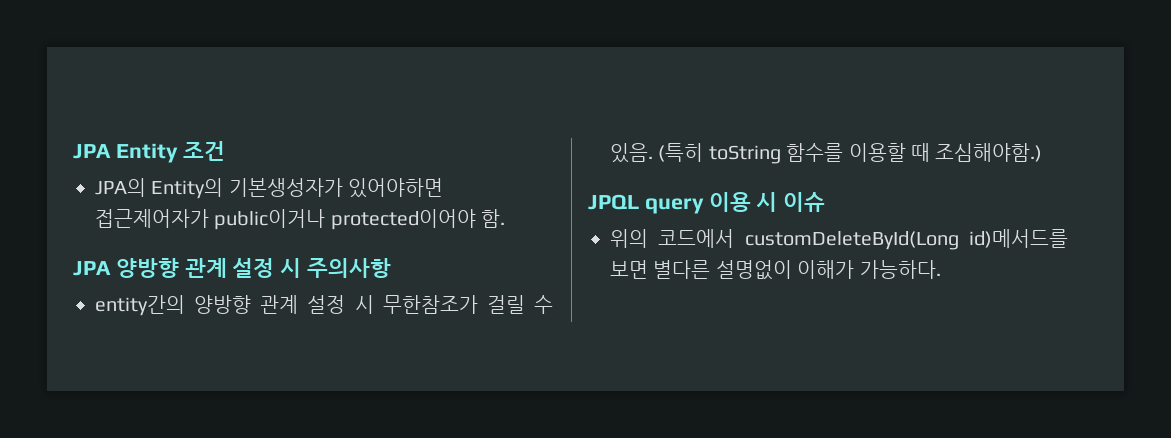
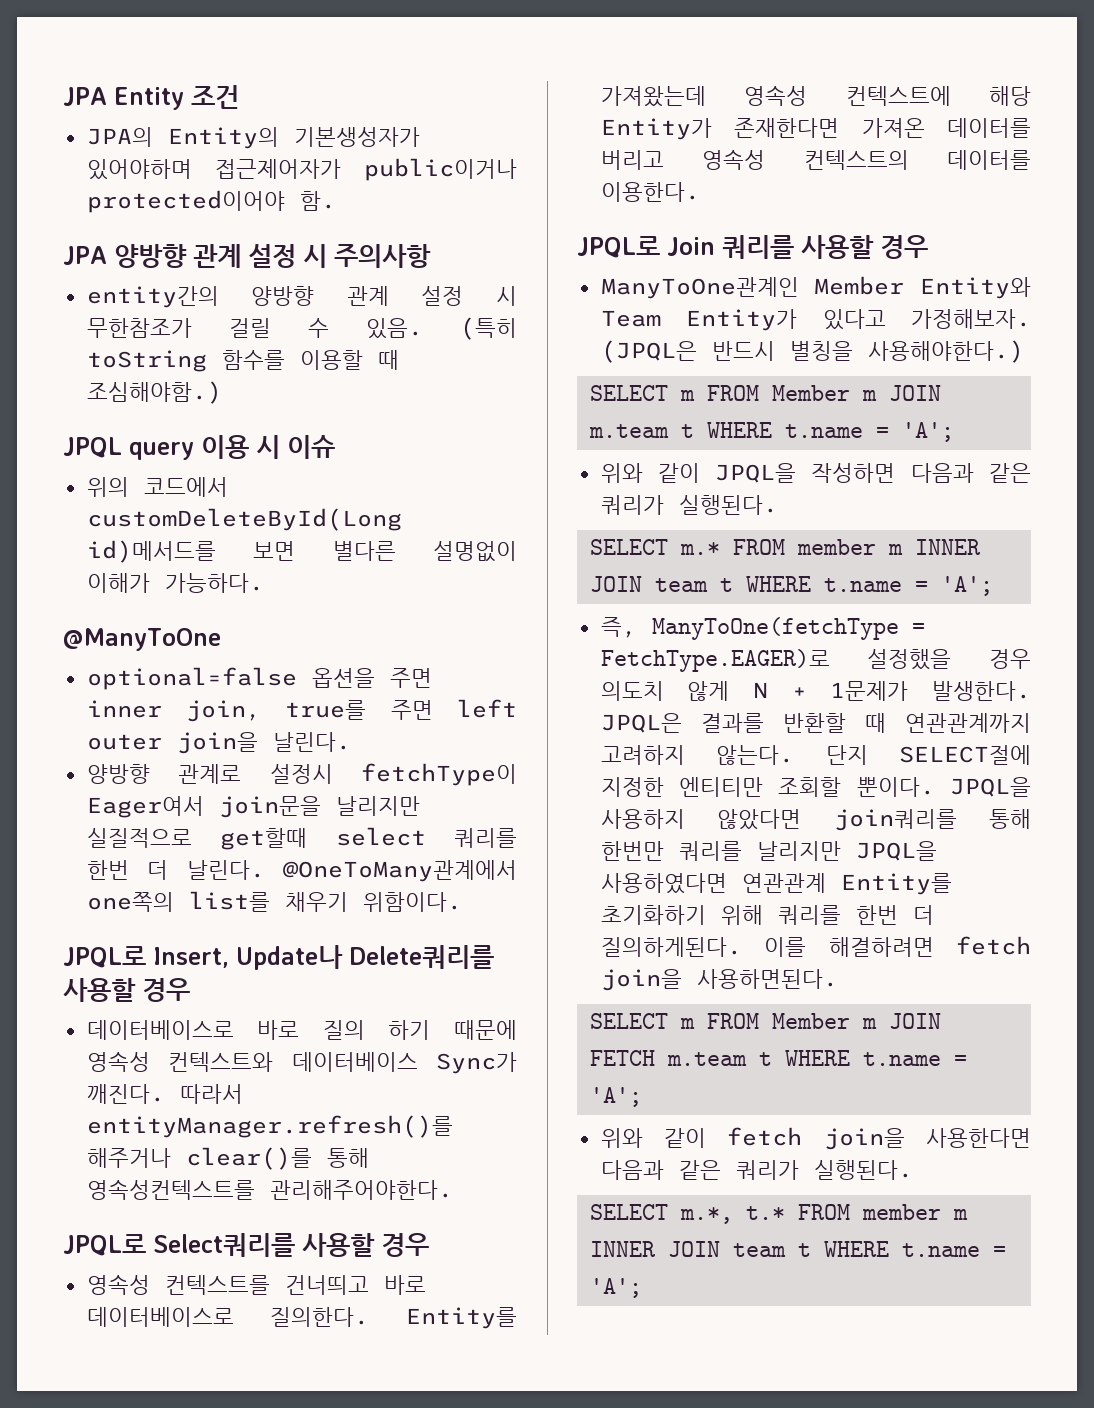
[348,178,444,198] 있어야하면 -> [86,159,192,180] 있어야하며
(941, 269) none -> [63,628,221,651] [86,667,432,690] [86,699,517,722] [86,732,351,754] [86,763,517,786] [86,796,420,818] [86,827,517,850] [86,860,517,882] [86,891,462,912] [63,945,494,970] [63,978,190,1002] [86,1020,517,1040] [86,1051,517,1074] [86,1084,243,1104] [86,1115,453,1138] [86,1147,369,1170] [86,1179,453,1200] [63,1233,429,1257] [86,1274,426,1295] [86,1307,517,1329] [600,85,1031,107] [600,118,1031,140] [600,149,1031,170] [600,182,700,202] [577,235,928,259] [600,276,1031,299] [600,309,1031,331] [600,340,1024,363] [589,385,941,401] [588,422,954,442] [600,463,1031,483] [600,495,778,515] [589,539,981,555] [589,576,993,596] [600,617,925,640] [600,649,1031,672] [600,681,1031,701] [600,713,1031,733] [600,745,1031,765] [600,777,1031,797] [600,809,1031,831] [600,841,937,861] [600,873,952,895] [600,905,934,925] [600,936,1031,957] [600,969,838,991] [589,1013,941,1029] [589,1050,967,1066] [589,1087,642,1107] [600,1127,1031,1150] [600,1160,913,1180] [589,1204,968,1224] [589,1241,1006,1257] [589,1278,642,1298] // @ManyToOne // optional=false 옵션을 주면 inner join, true를 주면 left outer join을 날린다. // 양방향 관계로 설정시 fetchType이 Eager여서 join문을 날리지만 실질적으로 get할때 select 쿼리를 한번 더 날린다. @OneToMany관계에서 one쪽의 list를 채우기 위함이다. // JPQL로 Insert, Update나 Delete쿼리를 사용할 경우 // 데이터베이스로 바로 질의 하기 때문에 영속성 컨텍스트와 데이터베이스 Sync가 깨진다. 따라서 entityManager.refresh()를 해주거나 clear()를 통해 영속성컨텍스트를 관리해주어야한다. // JPQL로 Select쿼리를 사용할 경우 // 영속성 컨텍스트를 건너띄고 바로 데이터베이스로 질의한다. Entity를 가져왔는데 영속성 컨텍스트에 해당 Entity가 존재한다면 가져온 데이터를 버리고 영속성 컨텍스트의 데이터를 이용한다. // JPQL로 Join 쿼리를 사용할 경우 // ManyToOne관계인 Member Entity와 Team Entity가 있다고 가정해보자. (JPQL은 반드시 별칭을 사용해야한다.) // SELECT m FROM Member m JOIN m.team t WHERE t.name = 'A'; // 위와 같이 JPQL을 작성하면 다음과 같은 쿼리가 실행된다. // SELECT m.* FROM member m INNER JOIN team t WHERE t.name = 'A'; // 즉, ManyToOne(fetchType = FetchType.EAGER)로 설정했을 경우 의도치 않게 N + 1문제가 발생한다. JPQL은 결과를 반환할 때 연관관계까지 고려하지 않는다. 단지 SELECT절에 지정한 엔티티만 조회할 뿐이다. JPQL을 사용하지 않았다면 join쿼리를 통해 한번만 쿼리를 날리지만 JPQL을 사용하였다면 연관관계 Entity를 초기화하기 위해 쿼리를 한번 더 질의하게된다. 이를 해결하려면 fetch join을 사용하면된다. // SELECT m FROM Member m JOIN FETCH m.team t WHERE t.name = 'A'; // 위와 같이 fetch join을 사용한다면 다음과 같은 쿼리가 실행된다. // SELECT m.*, t.* FROM member m INNER JOIN team t WHERE t.name = 'A';

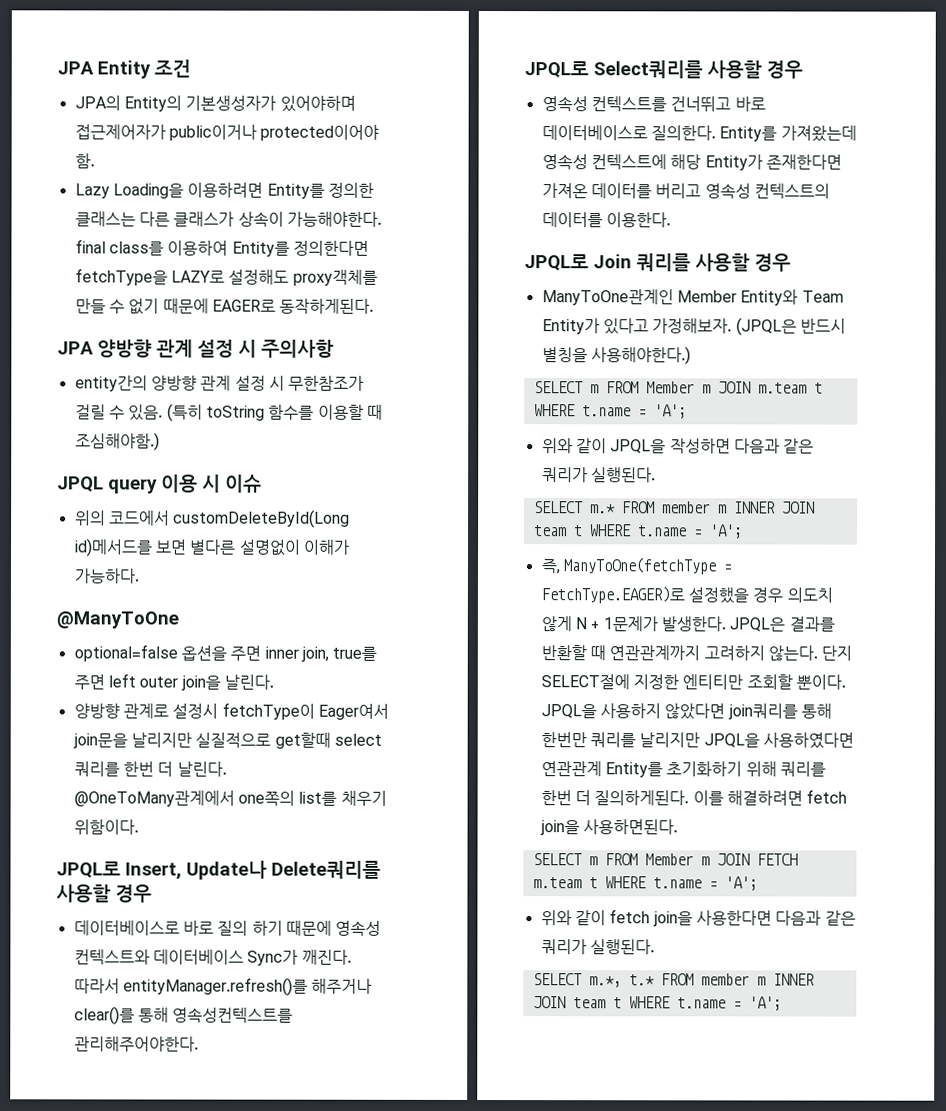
(336, 201) none -> [74,182,374,199] [74,211,382,227] [74,239,369,257] [74,268,378,286] [74,298,375,315] // Lazy Loading을 이용하려면 Entity를 정의한 클래스는 다른 클래스가 상속이 가능해야한다. final class를 이용하여 Entity를 정의한다면 fetchType을 LAZY로 설정해도 proxy객체를 만들 수 없기 때문에 EAGER로 동작하게된다.
[284,1275,369,1295] 건너띄고 -> [670,96,732,112] 건너뛰고

